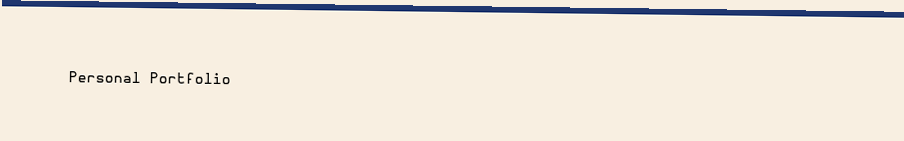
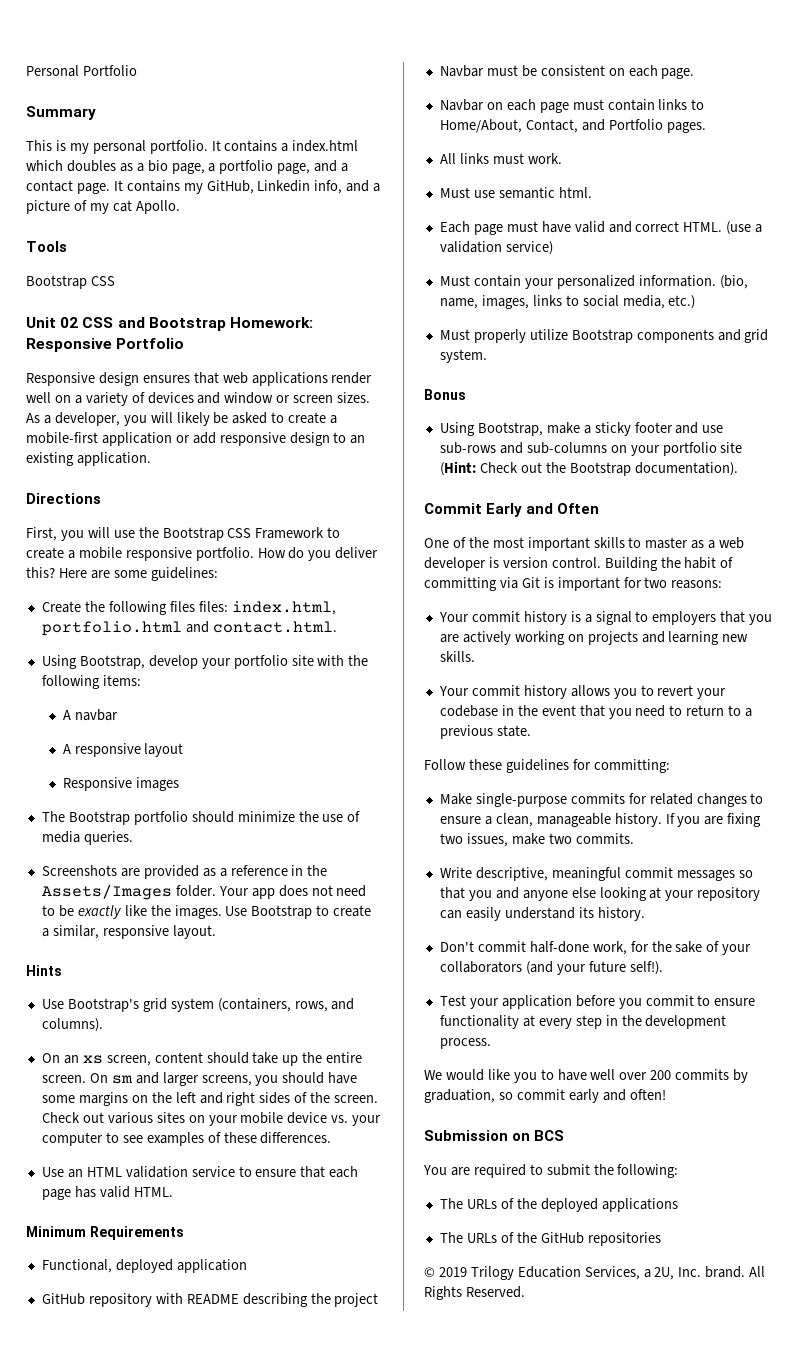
(231, 78) none -> [26,106,96,120] [26,140,359,154] [26,160,349,174] [26,180,381,194] [26,200,180,214] [26,241,67,252] [26,275,115,289] [26,317,313,331] [26,338,185,352] [26,372,373,386] [26,392,371,406] [26,412,338,426] [26,432,366,446] [26,452,151,466] [26,493,101,504] [26,527,341,541] [26,547,379,561] [26,567,218,581] [41,601,336,615] [41,621,337,636] [41,655,369,669] [41,675,141,689] [62,709,118,721] [62,743,184,757] [62,777,179,791] [41,811,361,825] [41,831,133,845] [41,865,328,879] [41,884,367,900] [41,905,372,919] [41,925,216,939] [26,965,62,976] [41,998,355,1012] [41,1018,103,1032] [41,1052,363,1066] [41,1072,358,1086] [41,1092,379,1106] [41,1112,382,1126] [41,1132,332,1146] [41,1166,359,1178] [41,1186,173,1200] [26,1226,184,1240] [41,1259,247,1273] [41,1293,379,1307] [439,65,695,79] [439,99,705,113] [439,119,706,133] [439,153,562,164] [439,187,592,199] [439,221,763,235] [439,241,553,255] [439,275,748,289] [439,295,696,309] [439,329,769,343] [439,349,487,363] [424,389,466,400] [439,422,724,436] [439,442,743,456] [439,461,738,476] [424,503,600,517] [424,537,745,551] [424,557,734,571] [424,577,723,591] [438,611,773,625] [439,631,749,645] [439,651,475,662] [438,685,727,699] [439,705,753,719] [439,725,531,739] [424,759,670,773] [439,793,764,807] [439,813,762,827] [439,833,634,847] [439,867,753,881] [439,887,761,901] [439,907,645,921] [439,941,752,955] [439,961,663,975] [439,995,756,1009] [439,1015,727,1029] [439,1038,491,1049] [424,1069,749,1083] [424,1089,666,1103] [424,1130,565,1141] [423,1164,679,1178] [439,1198,678,1212] [439,1232,661,1246] [424,1266,766,1280] [424,1286,525,1300] // Summary // This is my personal portfolio. It contains a index.html which doubles as a bio page, a portfolio page, and a contact page. It contains my GitHub, Linkedin info, and a picture of my cat Apollo. // Tools // Bootstrap CSS // Unit 02 CSS and Bootstrap Homework: Responsive Portfolio // Responsive design ensures that web applications render well on a variety of devices and window or screen sizes. As a developer, you will likely be asked to create a mobile-first application or add responsive design to an existing application. // Directions // First, you will use the Bootstrap CSS Framework to create a mobile responsive portfolio. How do you deliver this? Here are some guidelines: // Create the following files files: index.html, portfolio.html and contact.html. // Using Bootstrap, develop your portfolio site with the following items: // A navbar // A responsive layout // Responsive images // The Bootstrap portfolio should minimize the use of media queries. // Screenshots are provided as a reference in the Assets/Images folder. Your app does not need to be exactly like the images. Use Bootstrap to create a similar, responsive layout. // Hints // Use Bootstrap's grid system (containers, rows, and columns). // On an xs screen, content should take up the entire screen. On sm and larger screens, you should have some margins on the left and right sides of the screen. Check out various sites on your mobile device vs. your computer to see examples of these differences. // Use an HTML validation service to ensure that each page has valid HTML. // Minimum Requirements // Functional, deployed application // GitHub repository with README describing the project // Navbar must be consistent on each page. // Navbar on each page must contain links to Home/About, Contact, and Portfolio pages. // All links must work. // Must use semantic html. // Each page must have valid and correct HTML. (use a validation service) // Must contain your personalized information. (bio, name, images, links to social media, etc.) // Must properly utilize Bootstrap components and grid system. // Bonus // Using Bootstrap, make a sticky footer and use sub-rows and sub-columns on your portfolio site (Hint: Check out the Bootstrap documentation). // Commit Early and Often // One of the most important skills to master as a web developer is version control. Building the habit of committing via Git is important for two reasons: // Your commit history is a signal to employers that you are actively working on projects and learning new skills. // Your commit history allows you to revert your codebase in the event that you need to return to a previous state. // Follow these guidelines for committing: // Make single-purpose commits for related changes to ensure a clean, manageable history. If you are fixing two issues, make two commits. // Write descriptive, meaningful commit messages so that you and anyone else looking at your repository can easily understand its history. // Don't commit half-done work, for the sake of your collaborators (and your future self!). // Test your application before you commit to ensure functionality at every step in the development process. // We would like you to have well over 200 commits by graduation, so commit early and often! // Submission on BCS // You are required to submit the following: // The URLs of the deployed applications // The URLs of the GitHub repositories // © 2019 Trilogy Education Services, a 2U, Inc. brand. All Rights Reserved.

